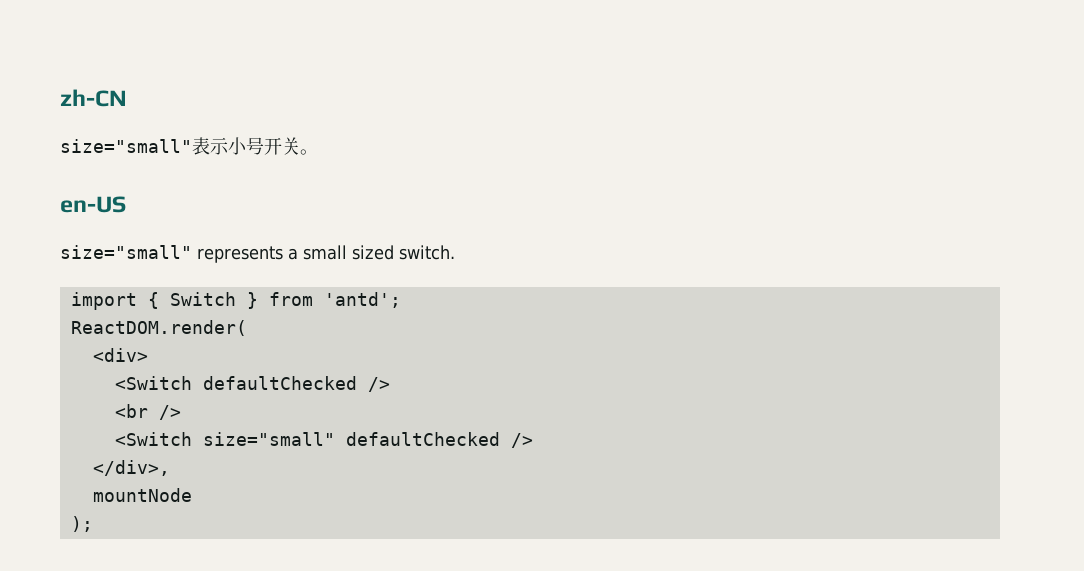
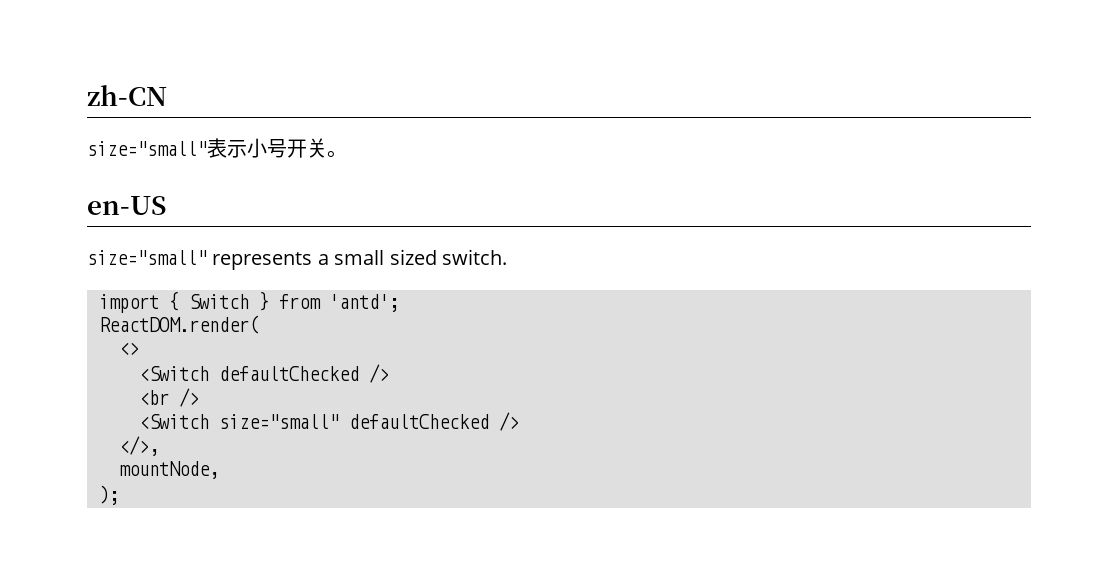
[92,348,148,362] <div> -> [119,342,139,355] <>
[92,460,170,476] [92,488,192,502] </div>, // mountNode -> [119,436,159,456] [119,461,219,479] </>, // mountNode,

